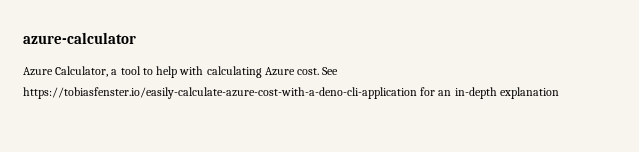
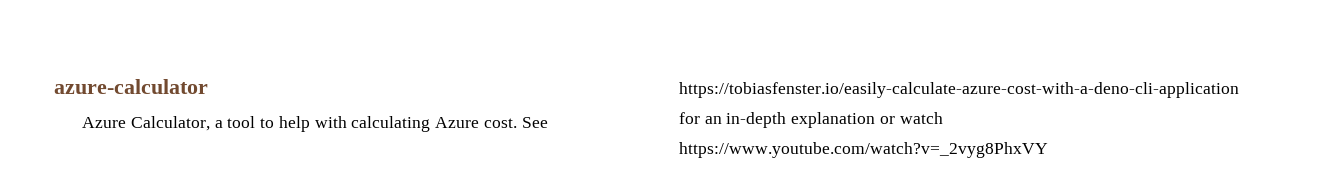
(559, 93) none -> [879,112,943,124] [679,142,1048,158] or watch https://www.youtube.com/watch?v=_2vyg8PhxVY

